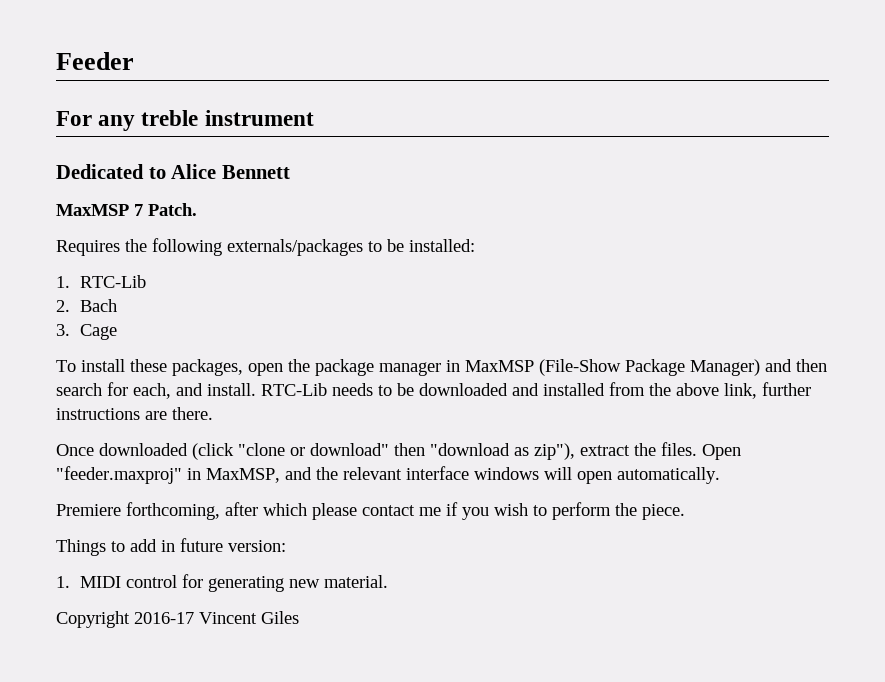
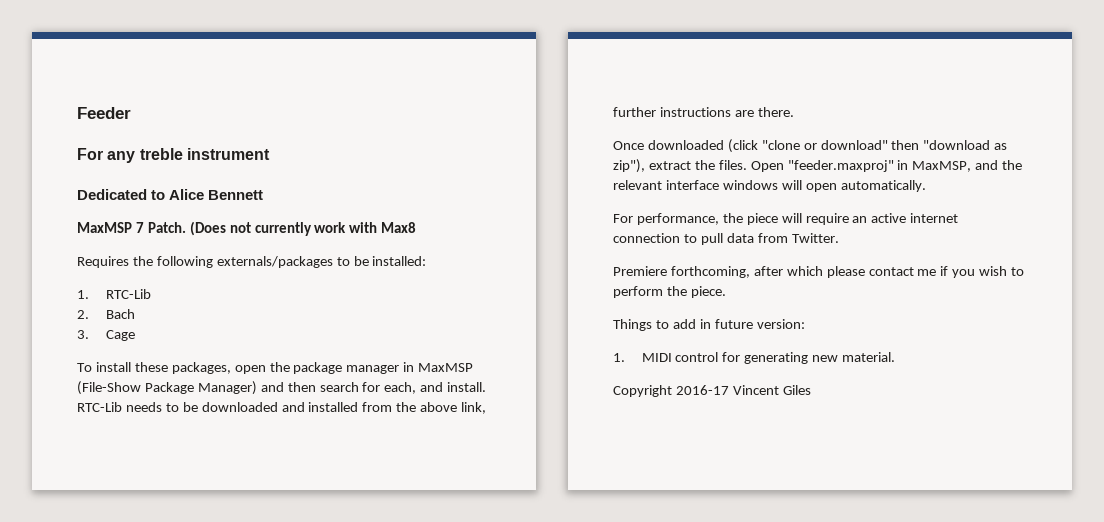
(197, 209) none -> [189,221,417,236] (Does not currently work with Max8
(720, 475) none -> [613,213,959,225] [613,233,839,245] // For performance, the piece will require an active internet connection to pull data from Twitter.

